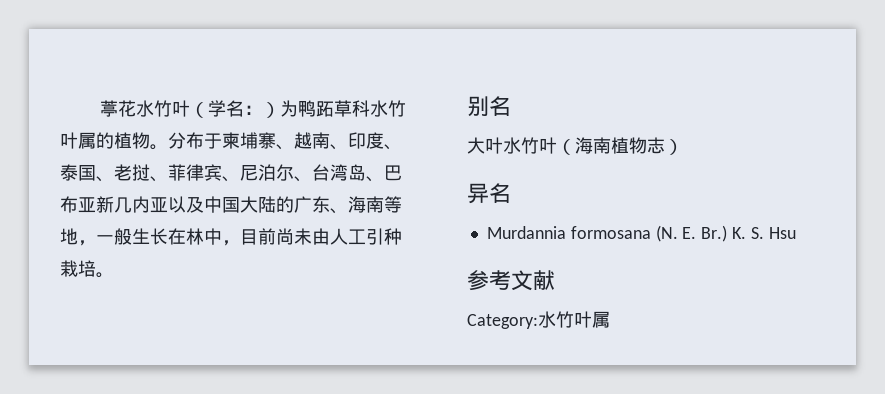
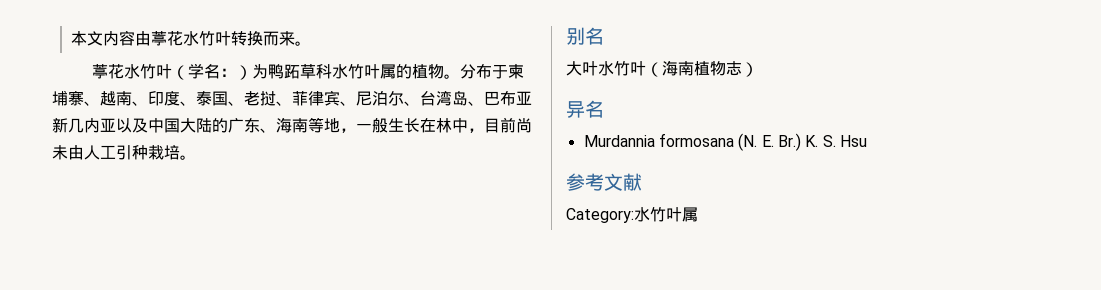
(99, 108) none -> [71,30,312,46] 本文内容由葶花水竹叶转换而来。 //

